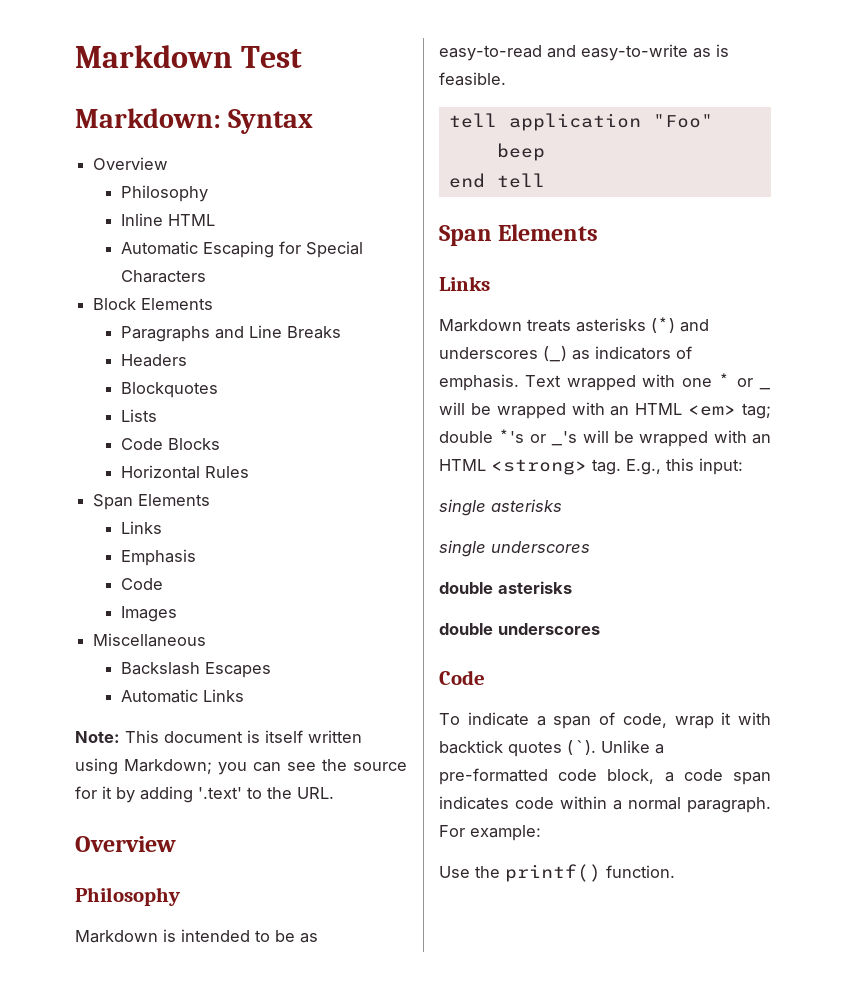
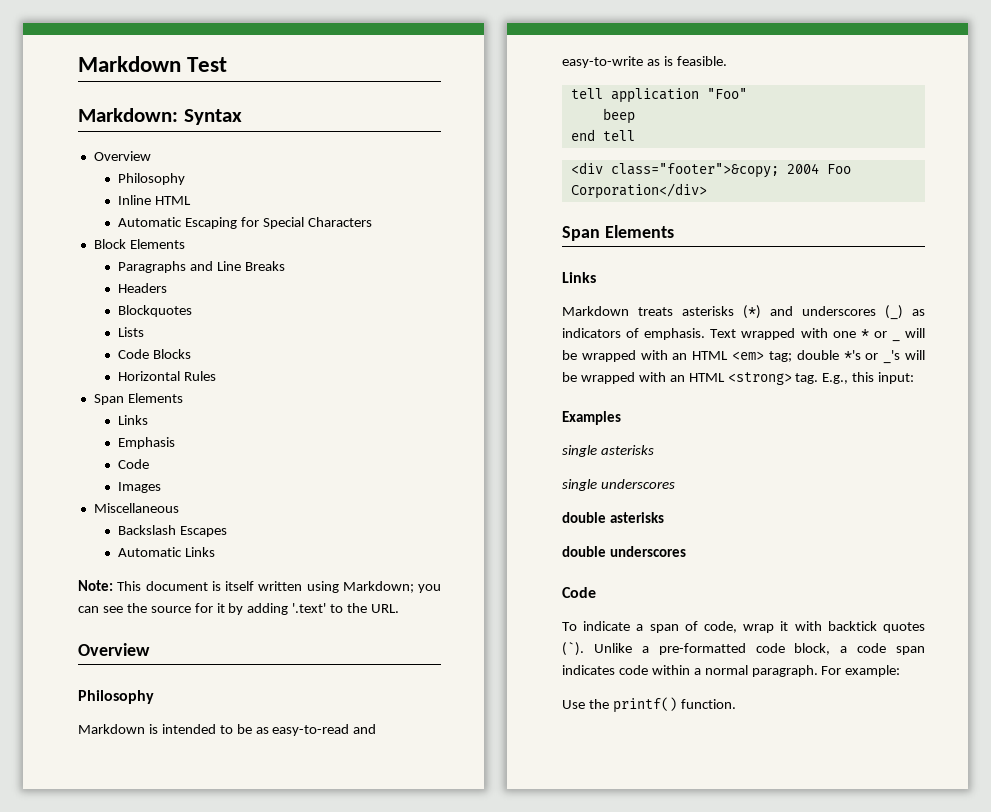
(545, 180) none -> [570,162,851,178] [570,183,707,199] // <div class="footer">&copy; 2004 Foo Corporation</div>
(743, 466) none -> [562,411,621,425] // Examples

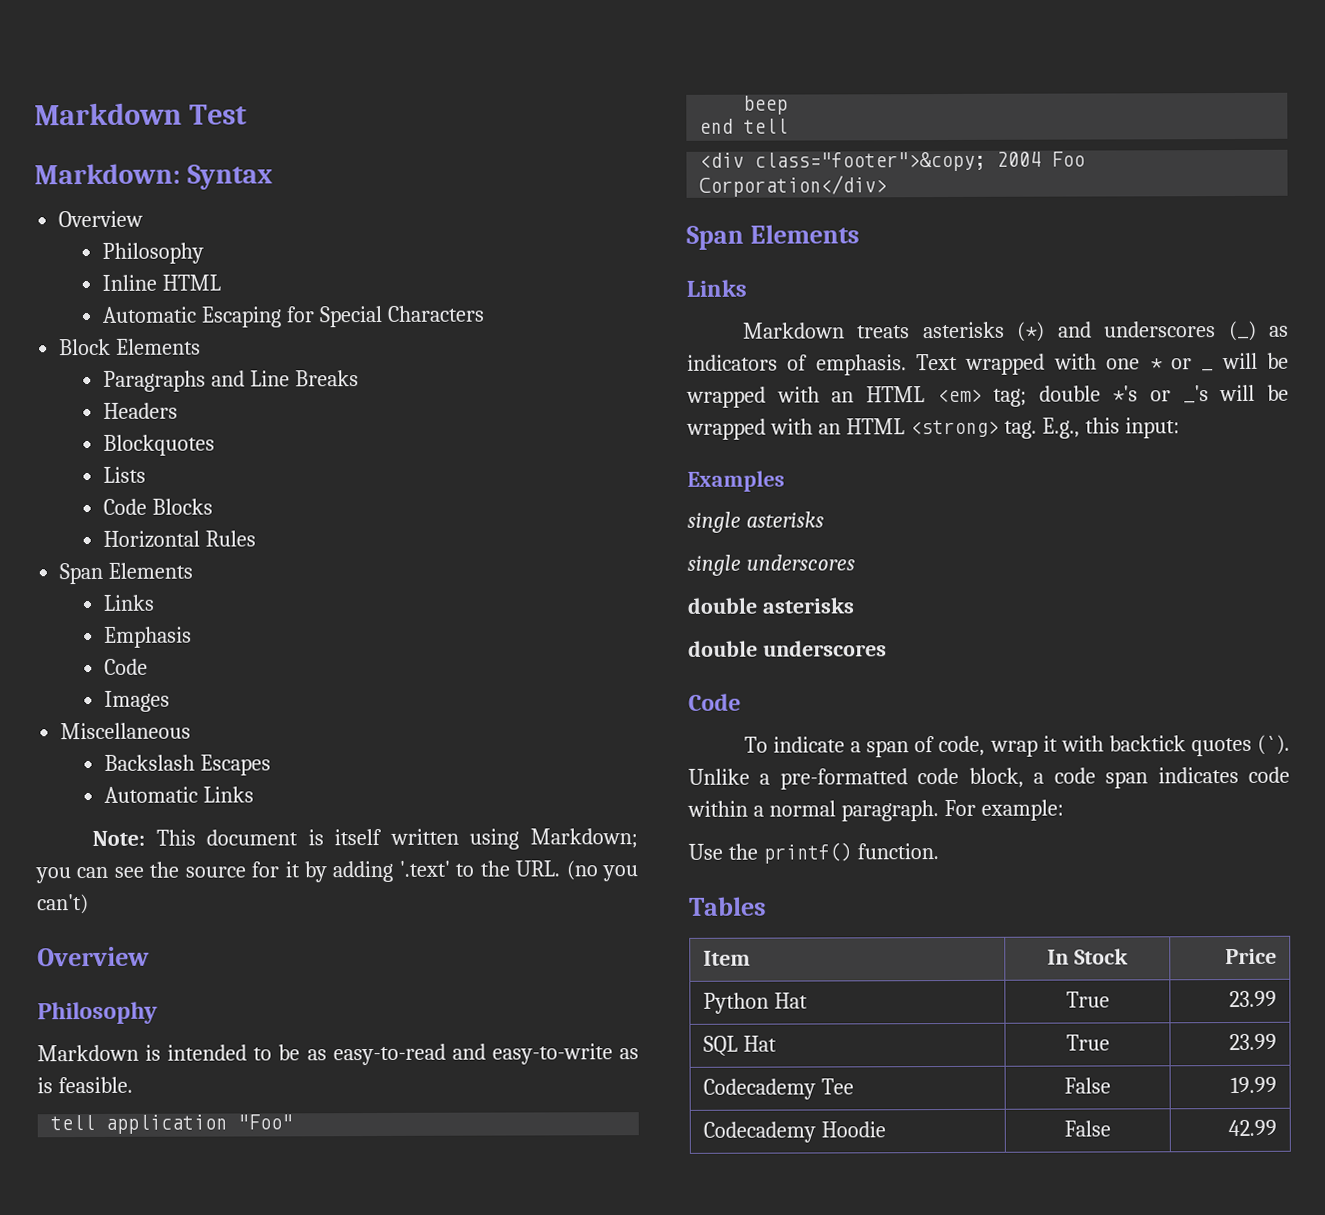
(400, 608) none -> [565,860,639,882] [36,894,89,915] (no you can't)
(736, 704) none -> [689,896,767,916] [703,950,752,966] [1047,948,1129,965] [1224,948,1277,965] [703,992,809,1014] [1065,991,1110,1008] [1228,990,1277,1008] [703,1035,778,1056] [1065,1034,1110,1051] [1228,1033,1277,1051] [703,1078,855,1100] [1064,1077,1111,1094] [1229,1076,1277,1094] [703,1121,887,1143] [1064,1120,1111,1137] [1227,1119,1277,1137] // Tables // Item | In Stock | Price // Python Hat | True | 23.99 // SQL Hat | True | 23.99 // Codecademy Tee | False | 19.99 // Codecademy Hoodie | False | 42.99

